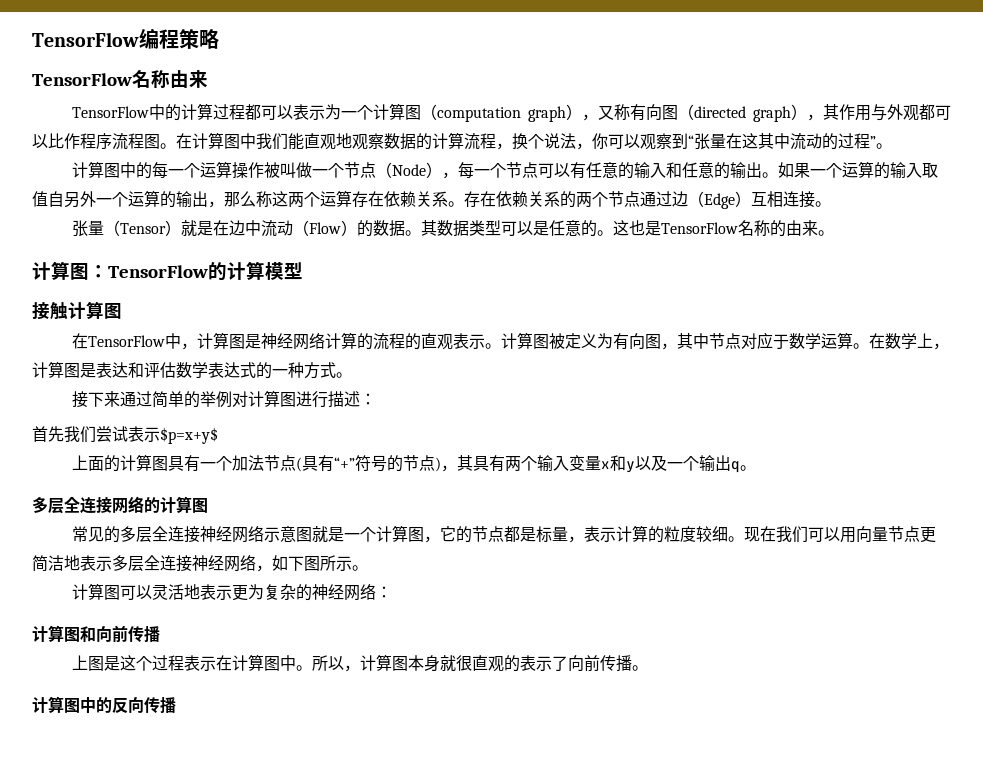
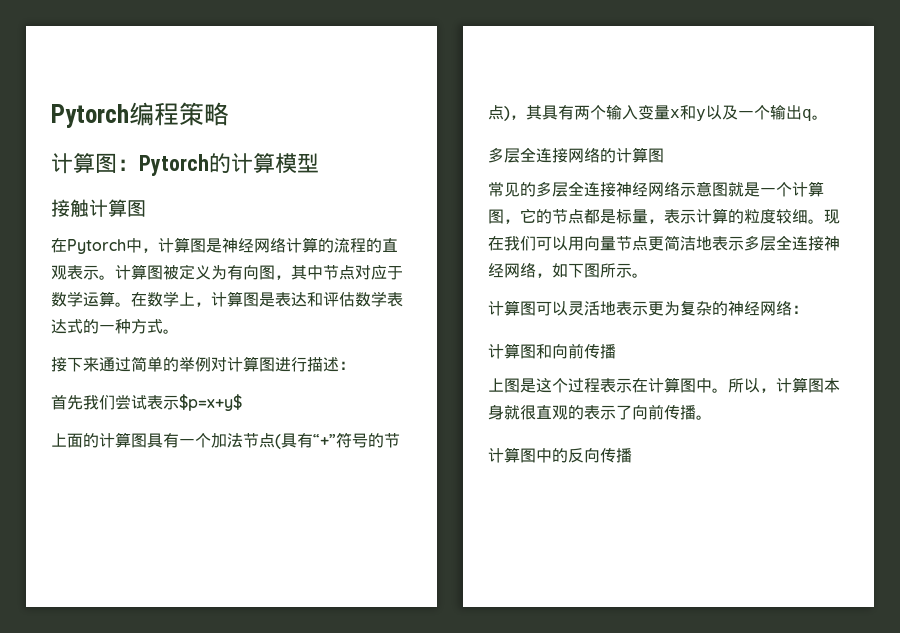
[32,32,139,47] TensorFlow -> [51,104,129,128] Pytorch
[32,70,208,89] [71,103,952,122] [32,132,892,150] [71,161,938,179] [32,190,831,209] [71,220,834,237] // TensorFlow名称由来 // TensorFlow中的计算过程都可以表示为一个计算图（computation graph），又称有向图（directed graph），其作用与外观都可以比作程序流程图。在计算图中我们能直观地观察数据的计算流程，换个说法，你可以观察到“张量在这其中流动的过程”。 // 计算图中的每一个运算操作被叫做一个节点（Node），每一个节点可以有任意的输入和任意的输出。如果一个运算的输入取值自另外一个运算的输出，那么称这两个运算存在依赖关系。存在依赖关系的两个节点通过边（Edge）互相连接。 // 张量（Tensor）就是在边中流动（Flow）的数据。其数据类型可以是任意的。这也是TensorFlow名称的由来。 -> (229, 114) none
[108,265,208,278] TensorFlow -> [139,154,209,176] Pytorch
[87,335,165,347] TensorFlow -> [67,239,126,254] Pytorch

